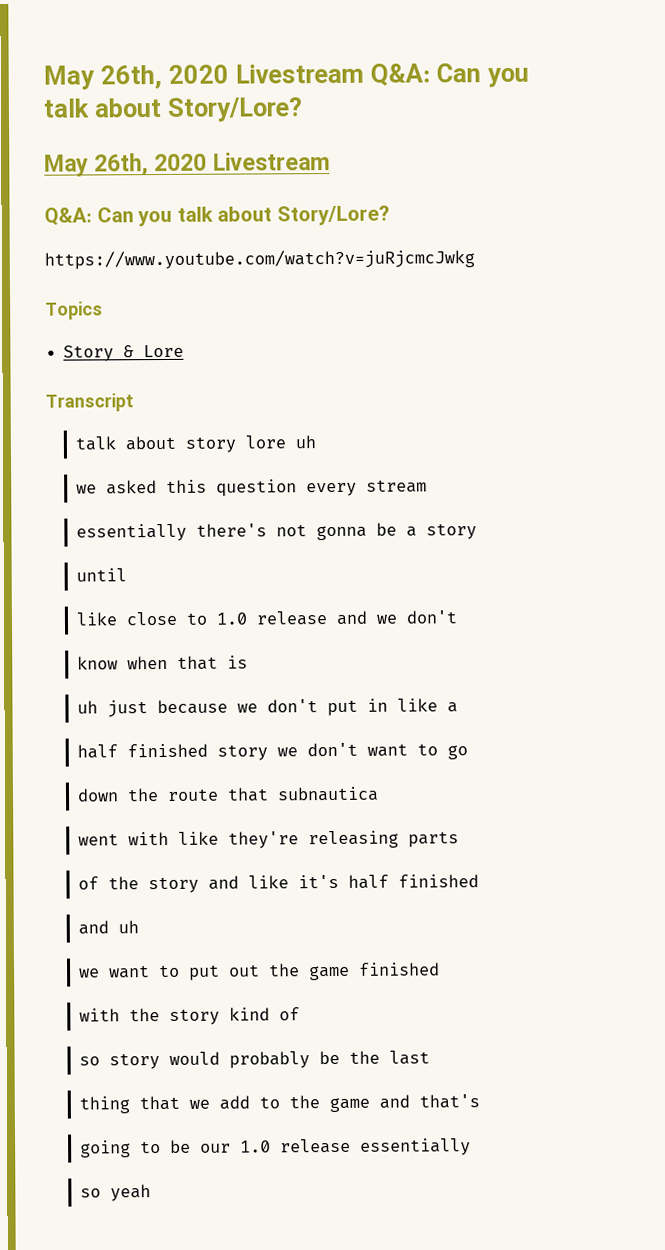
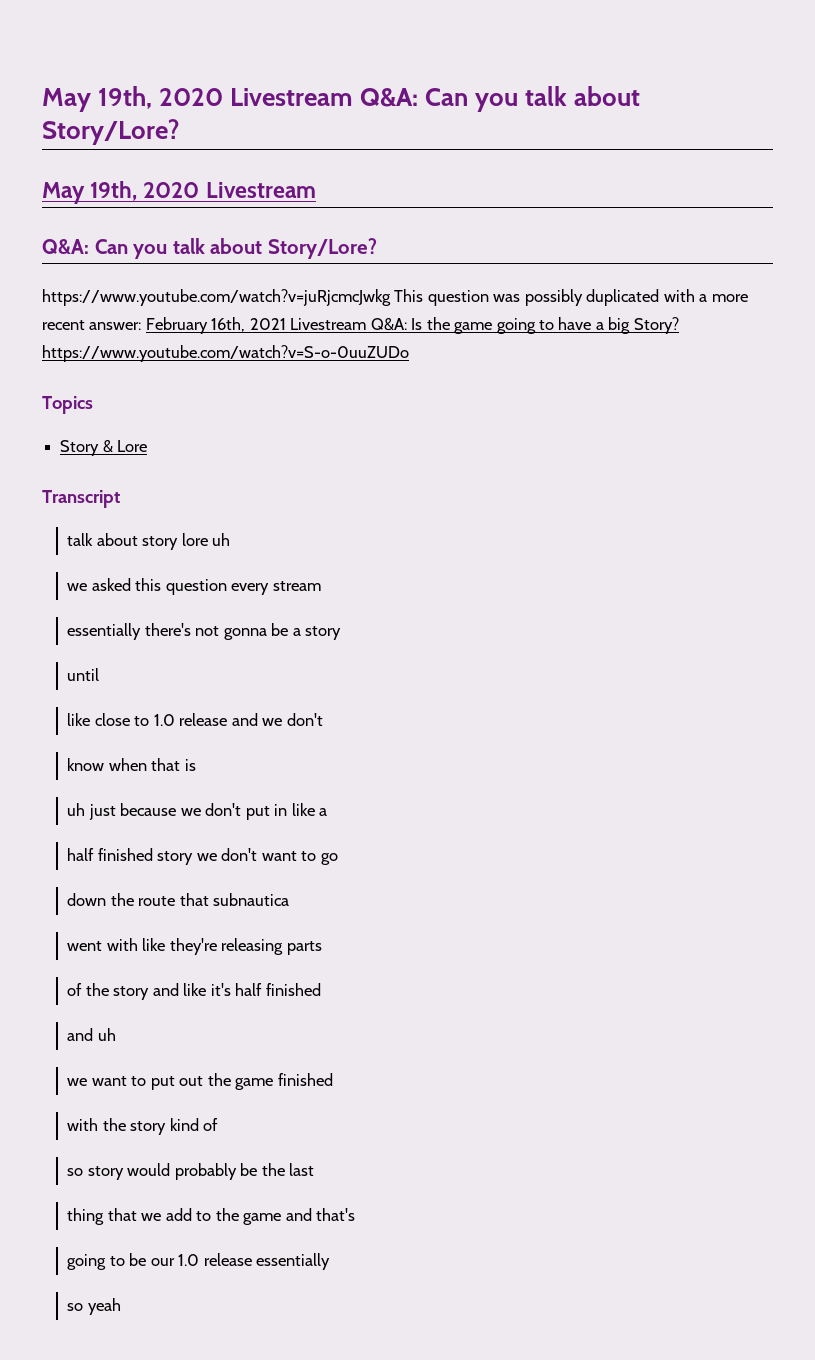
[43,65,162,90] May 26th, -> [42,86,153,112] May 19th,
[94,153,150,177] 26th, -> [90,181,138,201] 19th,
(475, 259) none -> [394,289,748,306] [42,317,679,334] [42,345,409,362] This question was possibly duplicated with a more recent answer: February 16th, 2021 Livestream Q&A: Is the game going to have a big Story? https://www.youtube.com/watch?v=S-o-0uuZUDo

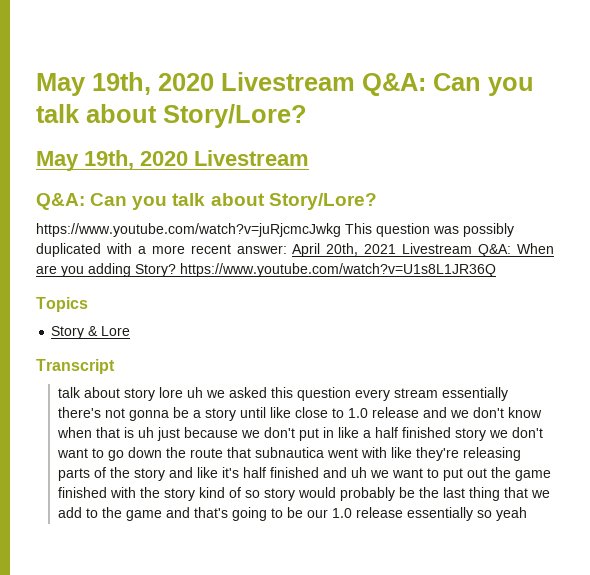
[145,317,246,334] February 16th, -> [292,243,359,257] April 20th,
[411,317,679,334] [42,345,409,362] Is the game going to have a big Story? https://www.youtube.com/watch?v=S-o-0uuZUDo -> [517,243,555,254] [36,263,496,277] When are you adding Story? https://www.youtube.com/watch?v=U1s8L1JR36Q
(231, 539) // -> (203, 392) none
(321, 586) // -> (438, 393) none
(342, 633) // -> (236, 414) none
(100, 674) // -> (266, 412) none
(323, 719) // -> (504, 412) none
(196, 765) // -> (134, 432) none
(327, 812) // -> (371, 434) none
(338, 859) // -> (124, 455) none
(290, 899) // -> (324, 452) none
(322, 948) // -> (90, 474) none
(321, 989) // -> (319, 472) none
(116, 1034) // -> (367, 472) none
(333, 1079) // -> (107, 492) none
(219, 1124) // -> (241, 492) none
(315, 1169) // -> (465, 492) none
(355, 1214) // -> (228, 512) none
(331, 1261) // -> (473, 514) none

